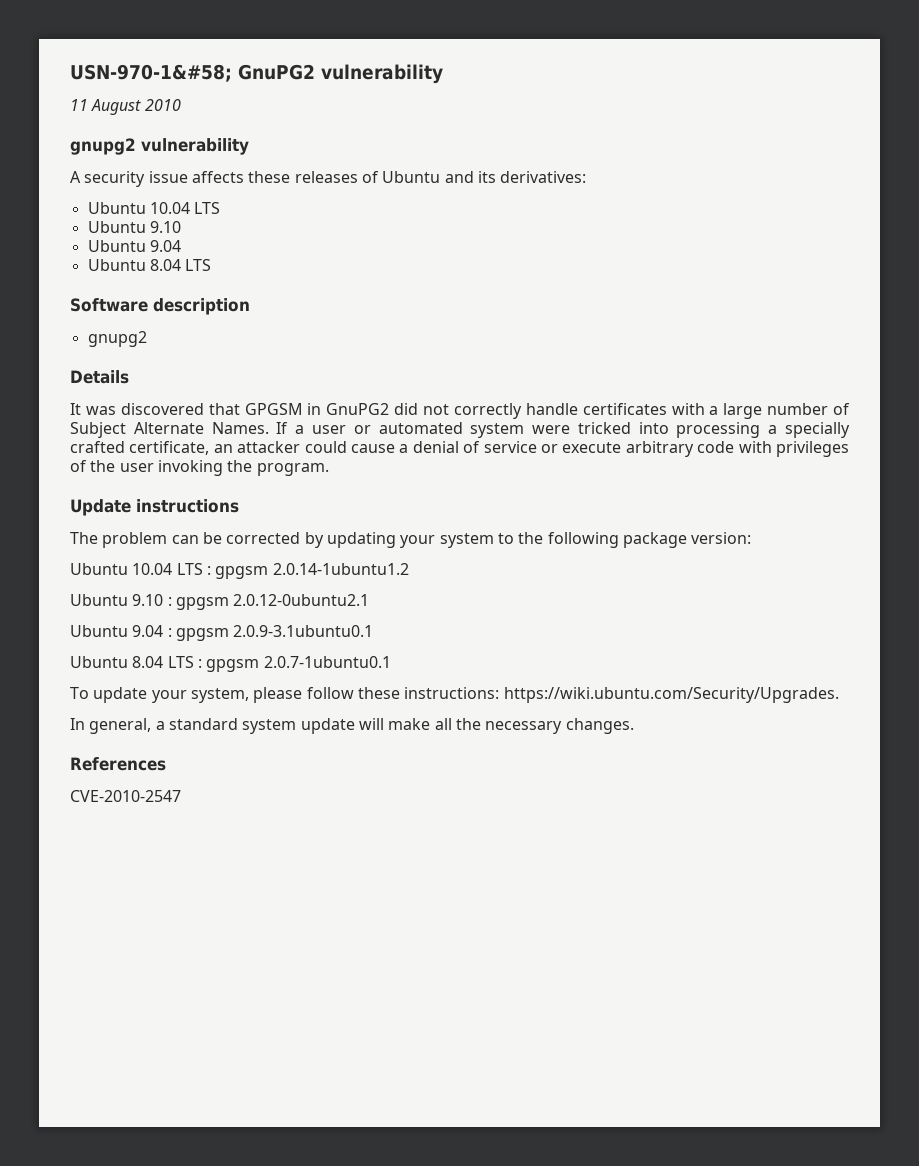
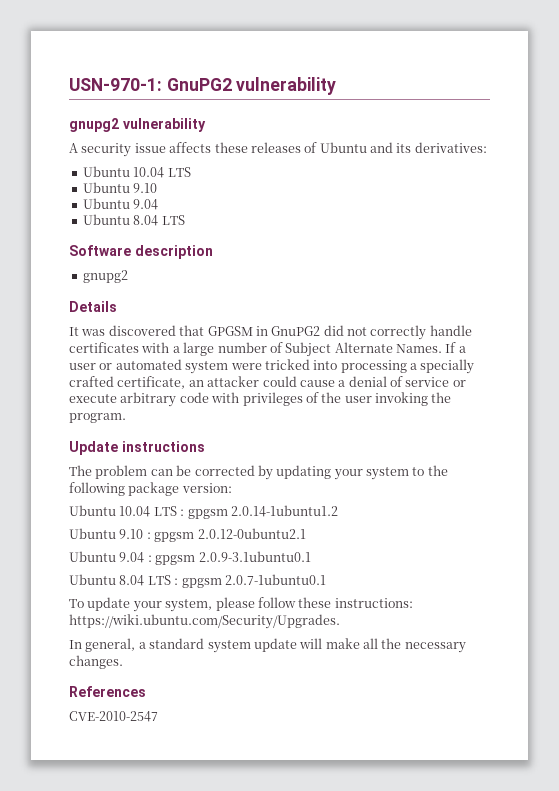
[70,64,232,82] USN-970-1&#58; -> [69,78,162,91] USN-970-1:
[70,99,181,115] // 11 August 2010 -> (337, 86) none

